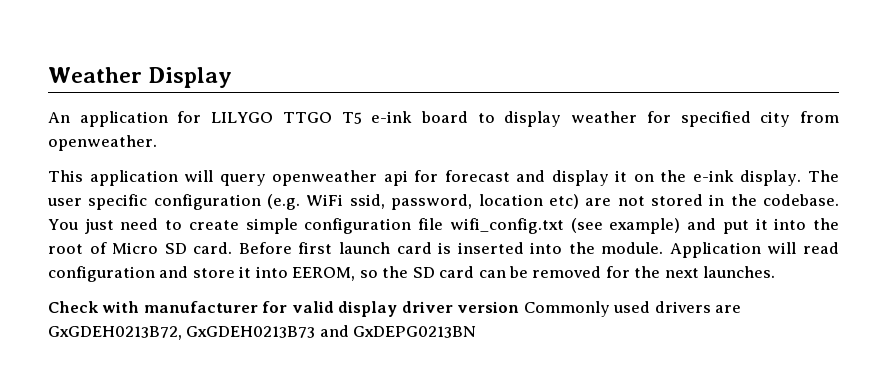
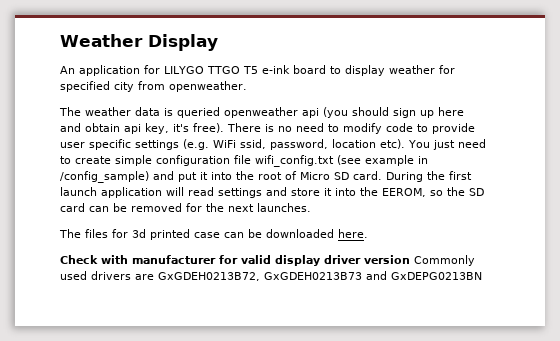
[48,170,839,186] This application will query openweather api for forecast and display it on the e-ink display. The -> [59,107,464,118] [60,123,475,134] The weather data is queried openweather api (you should sign up here and obtain api key, it's free). There is no need to modify code to provide
[153,194,261,210] configuration -> [135,140,179,150] settings
[548,194,840,209] etc) are not stored in the codebase. -> [380,139,405,149] etc).
[609,218,681,234] example) -> [365,155,428,166] [60,171,149,183] example in /config_sample)
[238,242,761,258] Before first launch card is inserted into the module. Application -> [386,171,472,182] [60,187,162,198] During the first launch application
[48,266,155,282] configuration -> [218,188,262,198] settings
(288, 272) none -> [360,187,378,196] the
(776, 272) none -> [59,229,368,240] // The files for 3d printed case can be downloaded here.

